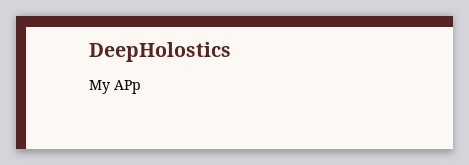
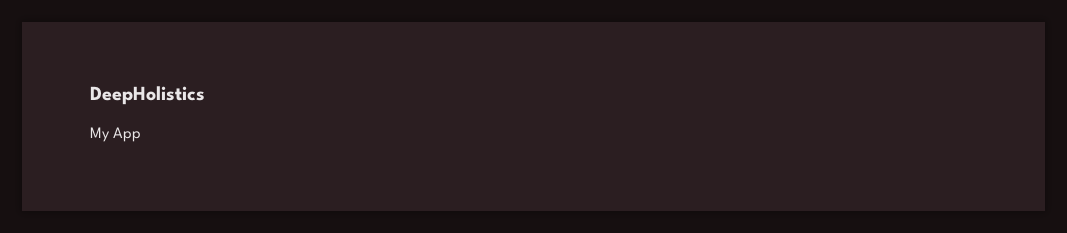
[89,42,231,62] DeepHolostics -> [90,86,205,105] DeepHolistics
[114,80,141,94] APp -> [113,127,142,142] App

